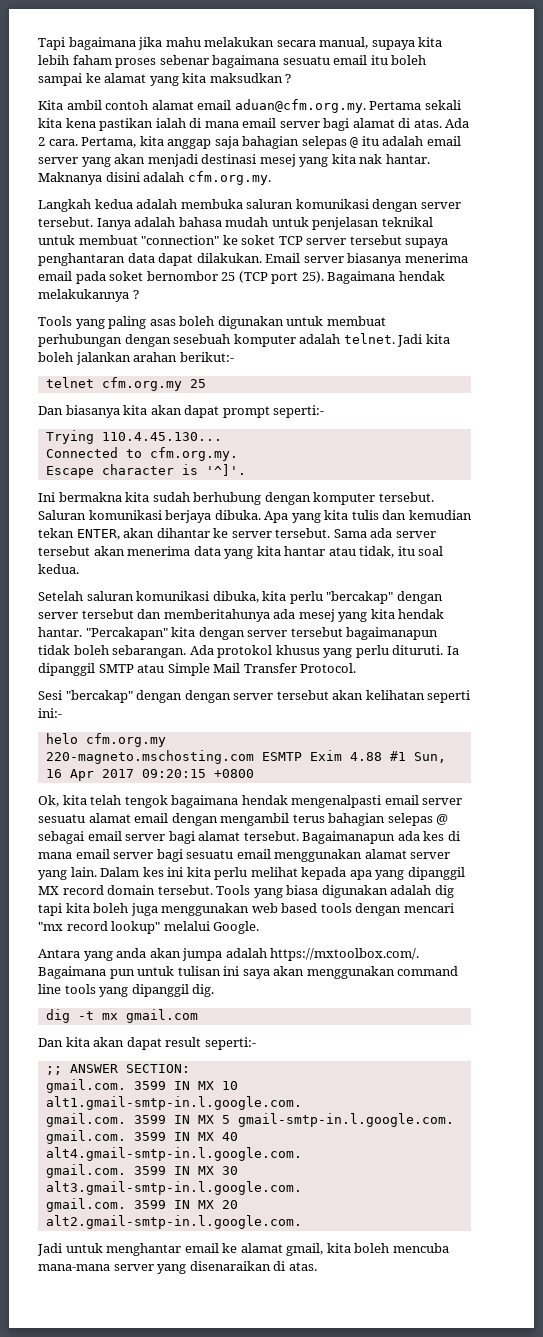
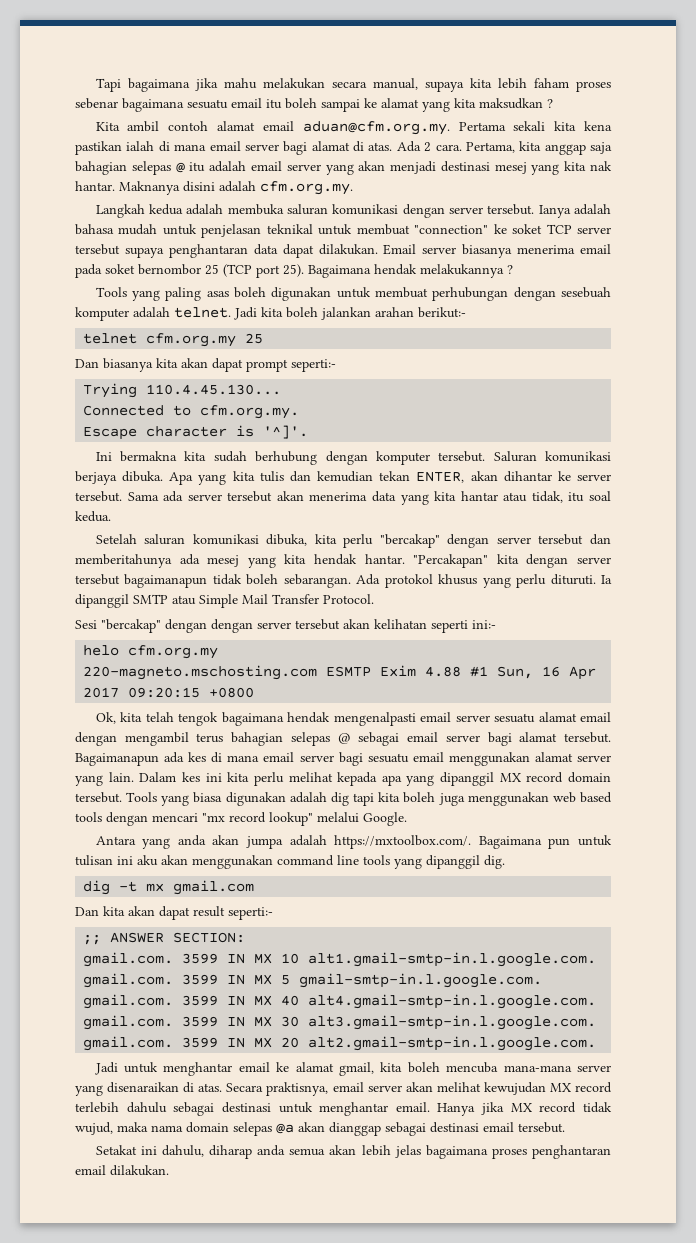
[242,969,270,979] saya -> [137,855,158,866] aku
(317, 1266) none -> [226,1082,612,1096] [75,1102,612,1116] [75,1122,565,1136] [95,1145,611,1159] [75,1165,169,1176] Secara praktisnya, email server akan melihat kewujudan MX record terlebih dahulu sebagai destinasi untuk menghantar email. Hanya jika MX record tidak wujud, maka nama domain selepas @a akan dianggap sebagai destinasi email tersebut. // Setakat ini dahulu, diharap anda semua akan lebih jelas bagaimana proses penghantaran email dilakukan.

